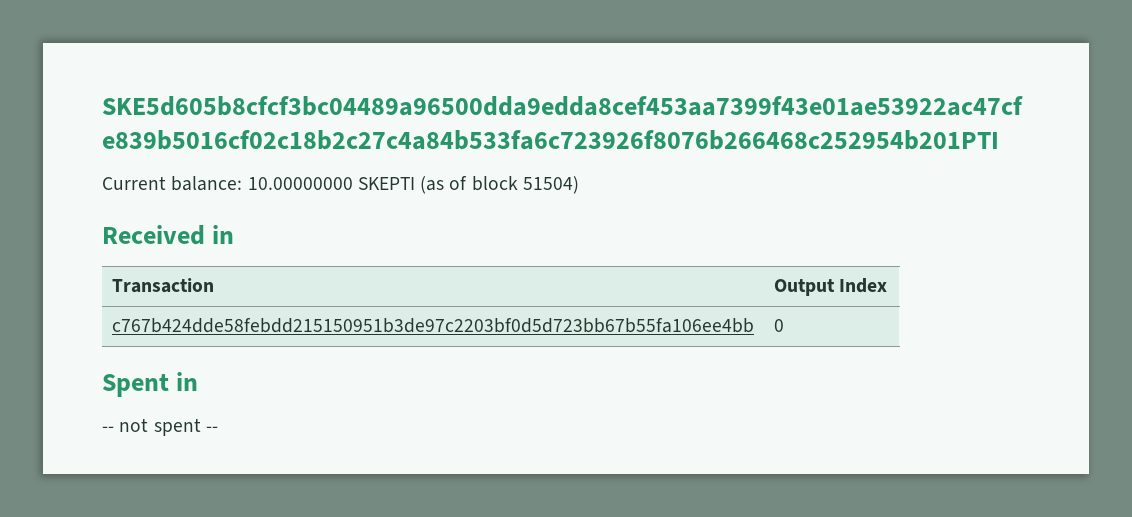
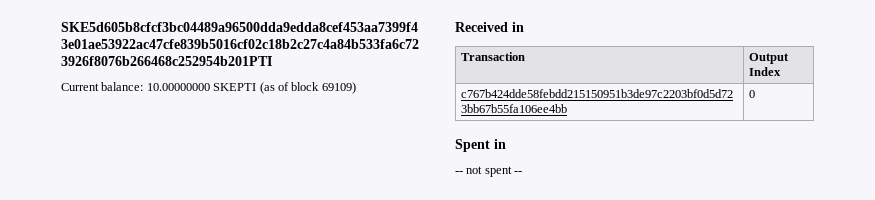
[522,176,579,194] 51504) -> [321,82,356,94] 69109)

